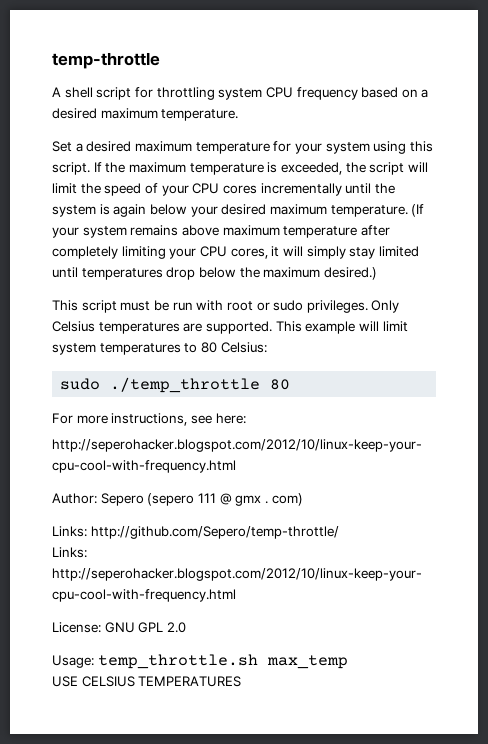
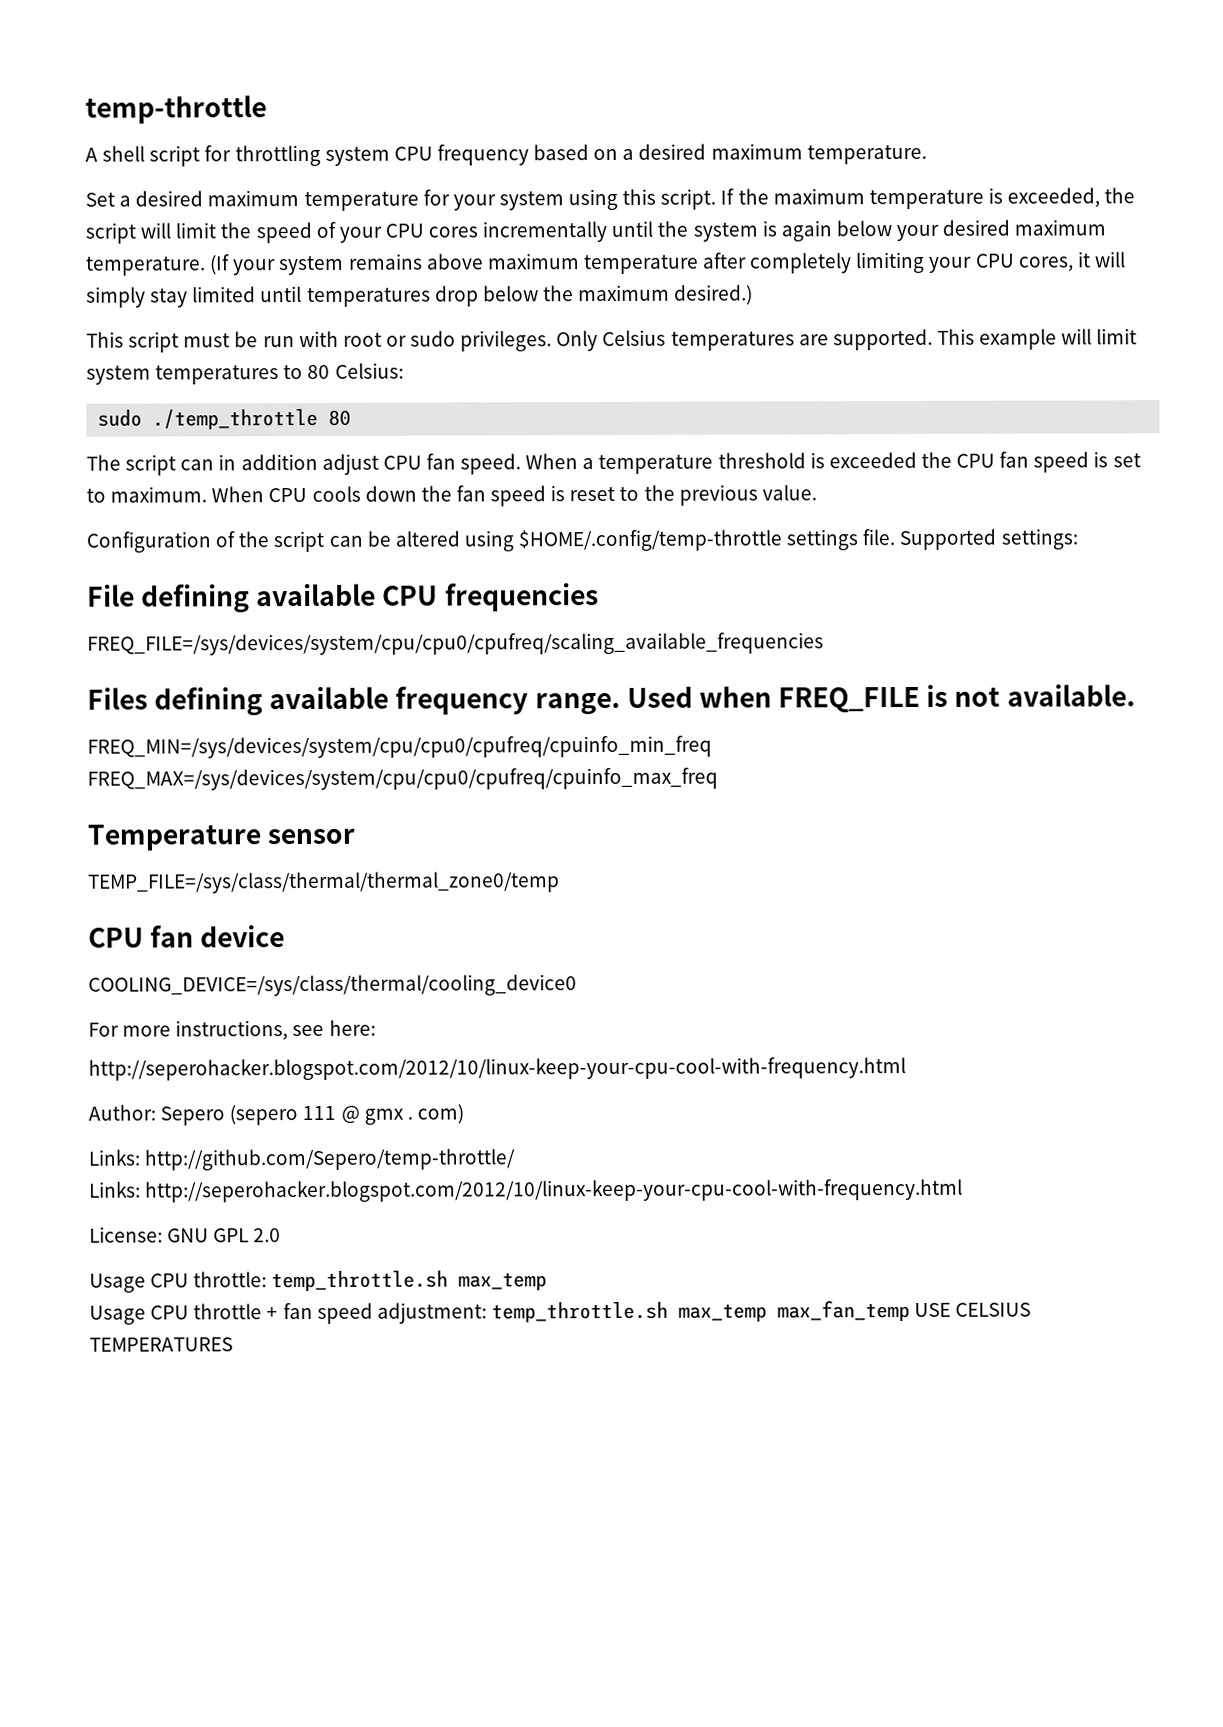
(291, 384) none -> [86,451,1141,476] [86,484,817,507] [86,528,1078,553] [87,583,599,613] [87,632,824,656] [87,684,1136,716] [87,735,712,759] [87,767,718,791] [87,824,356,851] [88,871,560,894] [88,925,286,948] [88,974,577,997] // The script can in addition adjust CPU fan speed. When a temperature threshold is exceeded the CPU fan speed is set to maximum. When CPU cools down the fan speed is reset to the previous value. // Configuration of the script can be altered using $HOME/.config/temp-throttle settings file. Supported settings: // File defining available CPU frequencies // FREQ_FILE=/sys/devices/system/cpu/cpu0/cpufreq/scaling_available_frequencies // Files defining available frequency range. Used when FREQ_FILE is not available. // FREQ_MIN=/sys/devices/system/cpu/cpu0/cpufreq/cpuinfo_min_freq FREQ_MAX=/sys/devices/system/cpu/cpu0/cpufreq/cpuinfo_max_freq // Temperature sensor // TEMP_FILE=/sys/class/thermal/thermal_zone0/temp // CPU fan device // COOLING_DEVICE=/sys/class/thermal/cooling_device0
[52,655,94,668] Usage: -> [89,1271,268,1293] Usage CPU throttle:
(348, 662) none -> [89,1300,910,1325] Usage CPU throttle + fan speed adjustment: temp_throttle.sh max_temp max_fan_temp

